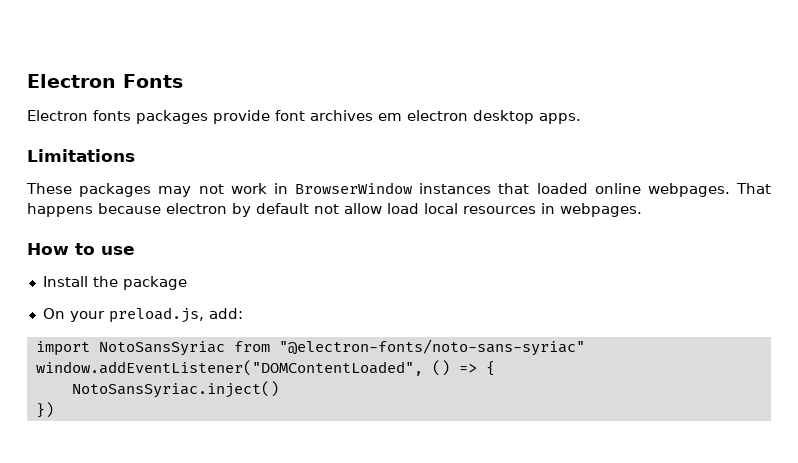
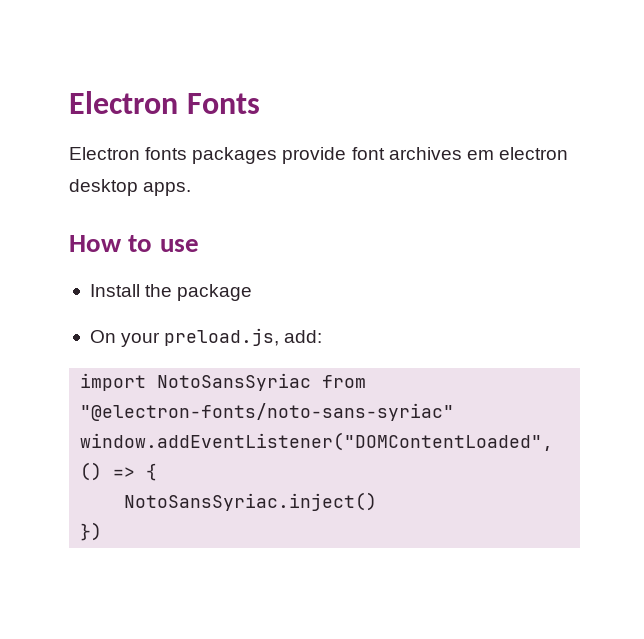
[27,149,135,162] [26,182,771,197] [27,203,642,217] // Limitations // These packages may not work in BrowserWindow instances that loaded online webpages. That happens because electron by default not allow load local resources in webpages. -> (192, 189) none

